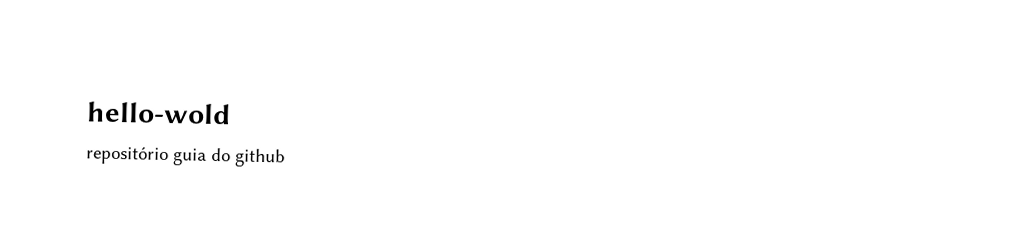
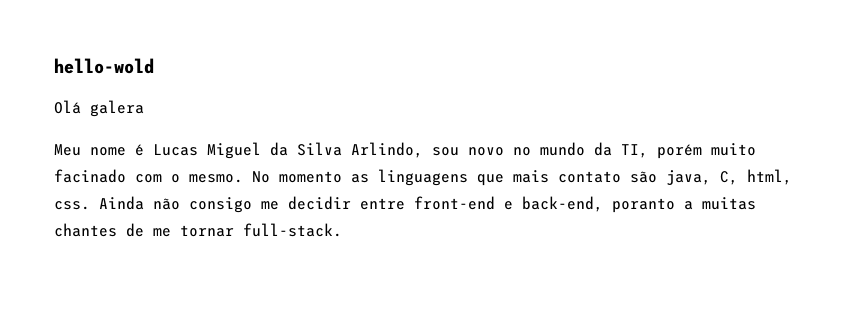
[86,145,285,168] repositório guia do github -> [54,100,144,117] [54,142,756,159] [54,169,792,186] [54,196,756,213] [54,223,342,237] Olá galera // Meu nome é Lucas Miguel da Silva Arlindo, sou novo no mundo da TI, porém muito facinado com o mesmo. No momento as linguagens que mais contato são java, C, html, css. Ainda não consigo me decidir entre front-end e back-end, poranto a muitas chantes de me tornar full-stack.

